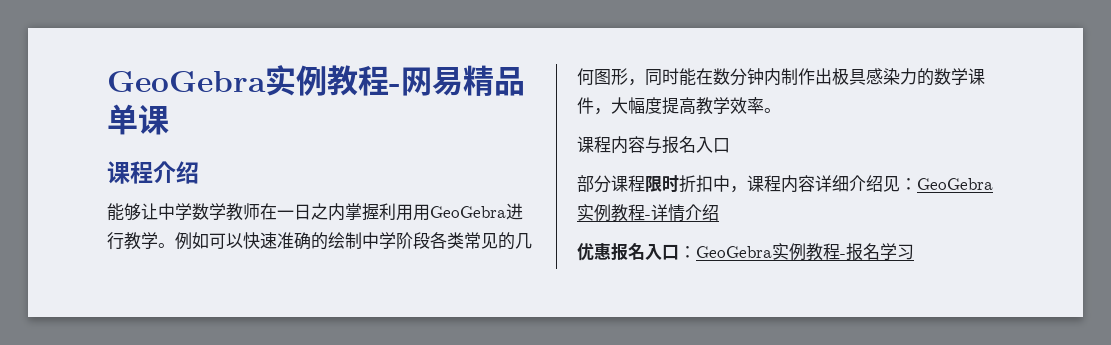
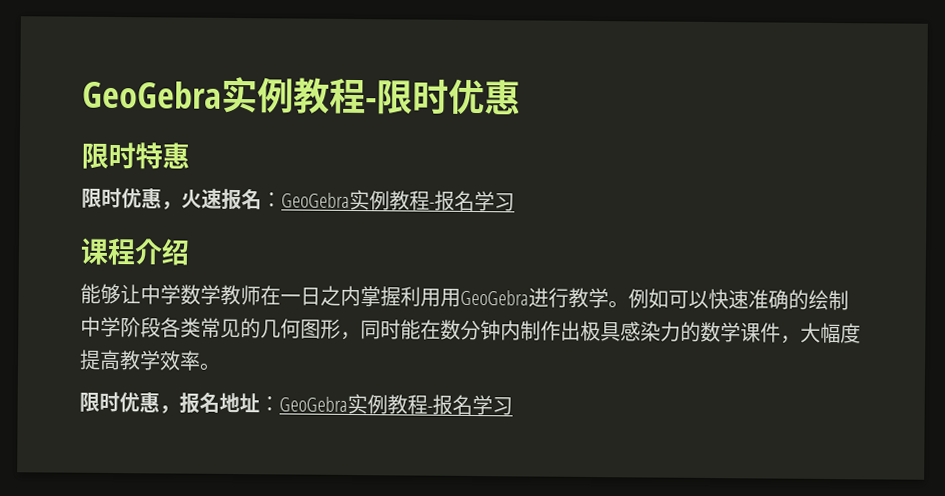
[107,65,525,96] [107,104,169,135] GeoGebra实例教程-网易精品单课 -> [82,76,521,116] [81,141,190,170] [81,187,515,212] GeoGebra实例教程-限时优惠 // 限时特惠 // 限时优惠，火速报名：GeoGebra实例教程-报名学习
[577,136,730,154] [577,175,993,193] [577,204,719,222] [577,243,679,261] 课程内容与报名入口 // 部分课程限时折扣中，课程内容详细介绍见：GeoGebra实例教程-详情介绍 // 优惠报名入口 -> [79,391,260,414] 限时优惠，报名地址

